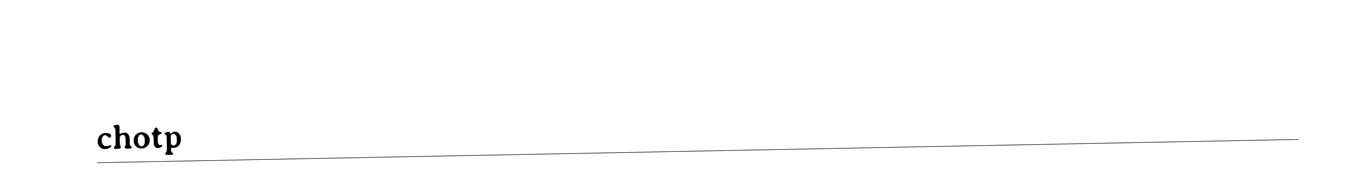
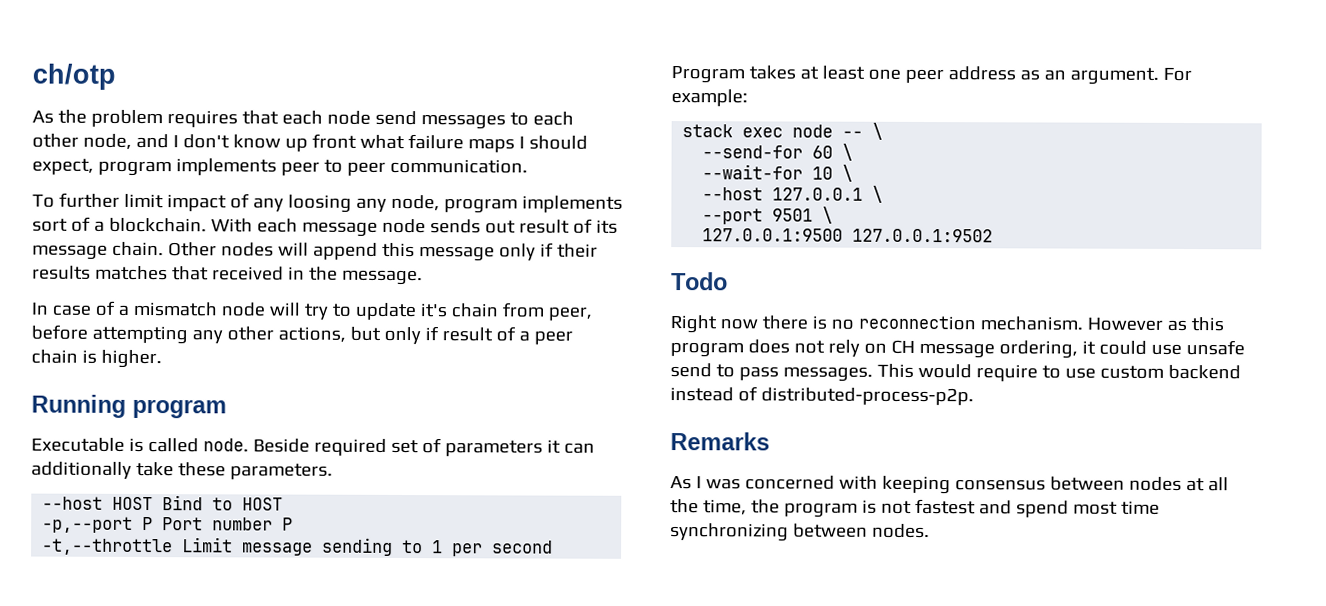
[96,123,184,157] chotp -> [32,63,116,90] [32,109,574,130] [32,133,588,153] [32,158,528,177] [32,192,623,214] [32,216,618,237] [32,241,598,262] [32,265,423,286] [31,300,592,321] [31,324,573,345] [31,349,162,369] [31,394,227,419] [31,437,595,457] [31,461,333,480] [42,495,284,511] [42,516,294,533] [42,537,554,557] [671,65,1192,85] [671,89,748,107] [682,122,884,140] [702,143,854,161] [702,164,854,182] [702,185,884,203] [702,206,834,225] [702,228,994,243] [671,272,728,291] [670,315,1224,334] [670,339,1245,359] [670,363,1241,382] [670,386,974,406] [670,432,770,451] [670,475,1229,495] [670,498,1160,518] [670,523,930,542] ch/otp // As the problem requires that each node send messages to each other node, and I don't know up front what failure maps I should expect, program implements peer to peer communication. // To further limit impact of any loosing any node, program implements sort of a blockchain. With each message node sends out result of its message chain. Other nodes will append this message only if their results matches that received in the message. // In case of a mismatch node will try to update it's chain from peer, before attempting any other actions, but only if result of a peer chain is higher. // Running program // Executable is called node. Beside required set of parameters it can additionally take these parameters. // --host HOST Bind to HOST // -p,--port P Port number P // -t,--throttle Limit message sending to 1 per second // Program takes at least one peer address as an argument. For example: // stack exec node -- \ // --send-for 60 \ // --wait-for 10 \ // --host 127.0.0.1 \ // --port 9501 \ // 127.0.0.1:9500 127.0.0.1:9502 // Todo // Right now there is no reconnection mechanism. However as this program does not rely on CH message ordering, it could use unsafe send to pass messages. This would require to use custom backend instead of distributed-process-p2p. // Remarks // As I was concerned with keeping consensus between nodes at all the time, the program is not fastest and spend most time synchronizing between nodes.

